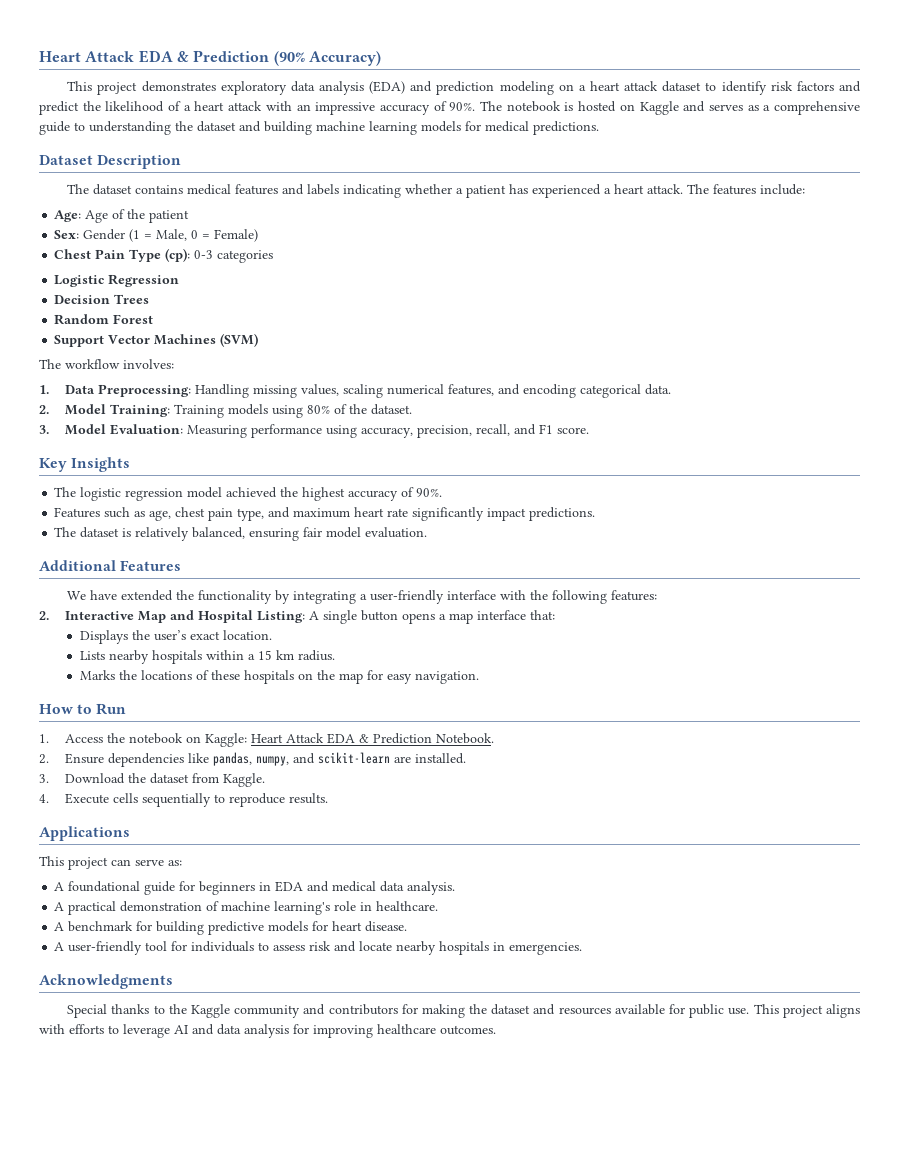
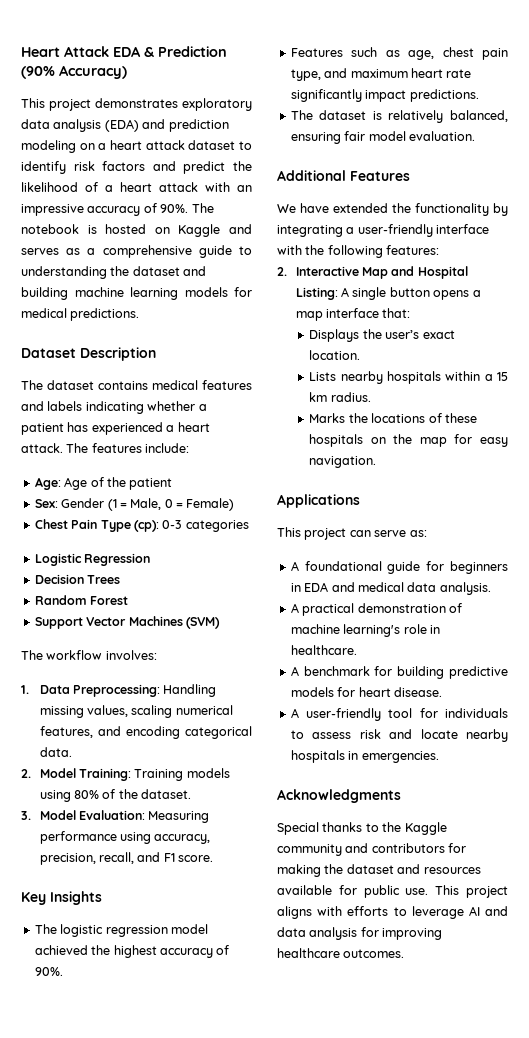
[39,703,127,715] [39,733,494,747] [39,752,466,767] [39,773,265,787] [39,793,328,807] // How to Run // 1. Access the notebook on Kaggle: Heart Attack EDA & Prediction Notebook. // 2. Ensure dependencies like pandas, numpy, and scikit-learn are installed. // 3. Download the dataset from Kaggle. // 4. Execute cells sequentially to reproduce results. -> (377, 462) none

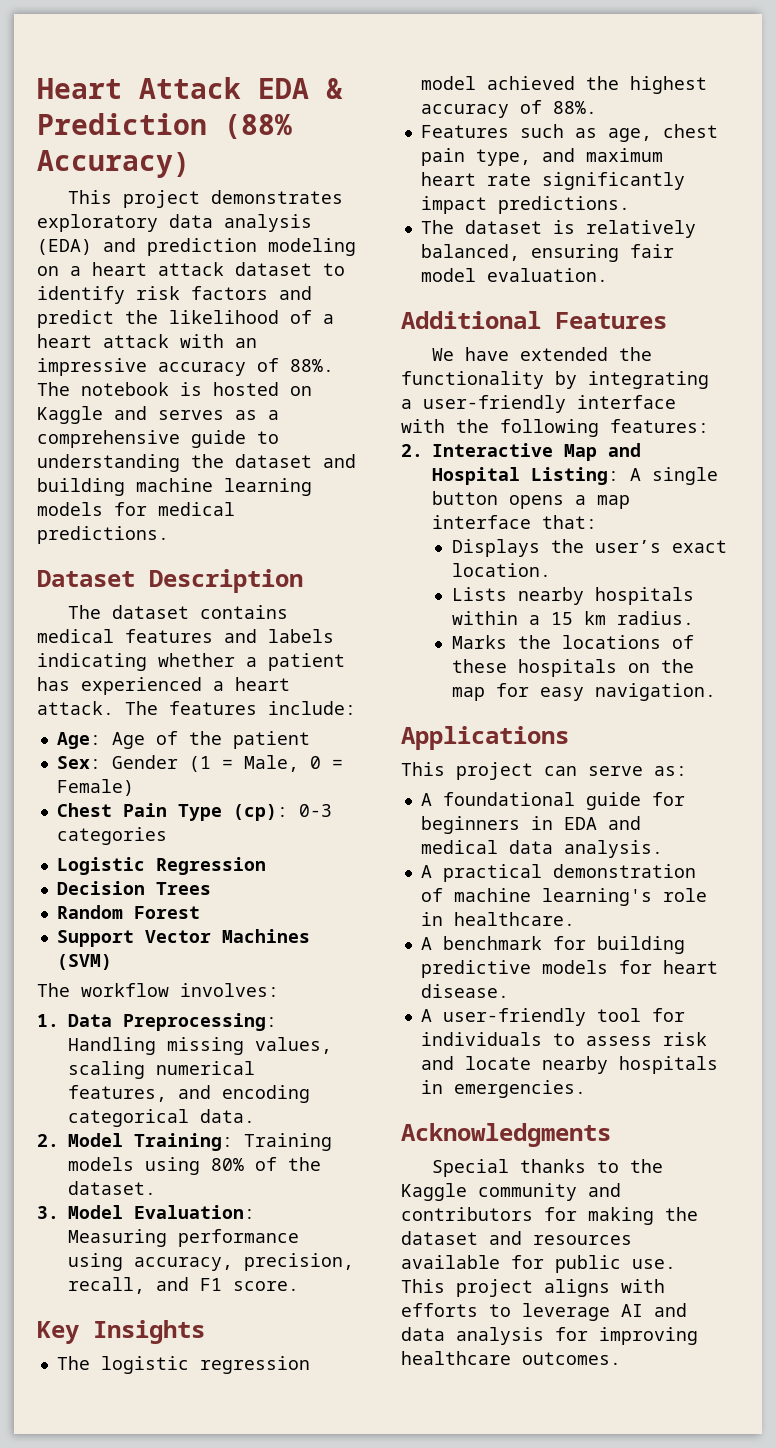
[21,66,55,79] (90% -> [224,114,292,139] (88%
[160,204,189,213] 90%. -> [290,359,334,372] 88%.
[34,967,63,976] 90%. -> [552,101,597,114] 88%.

